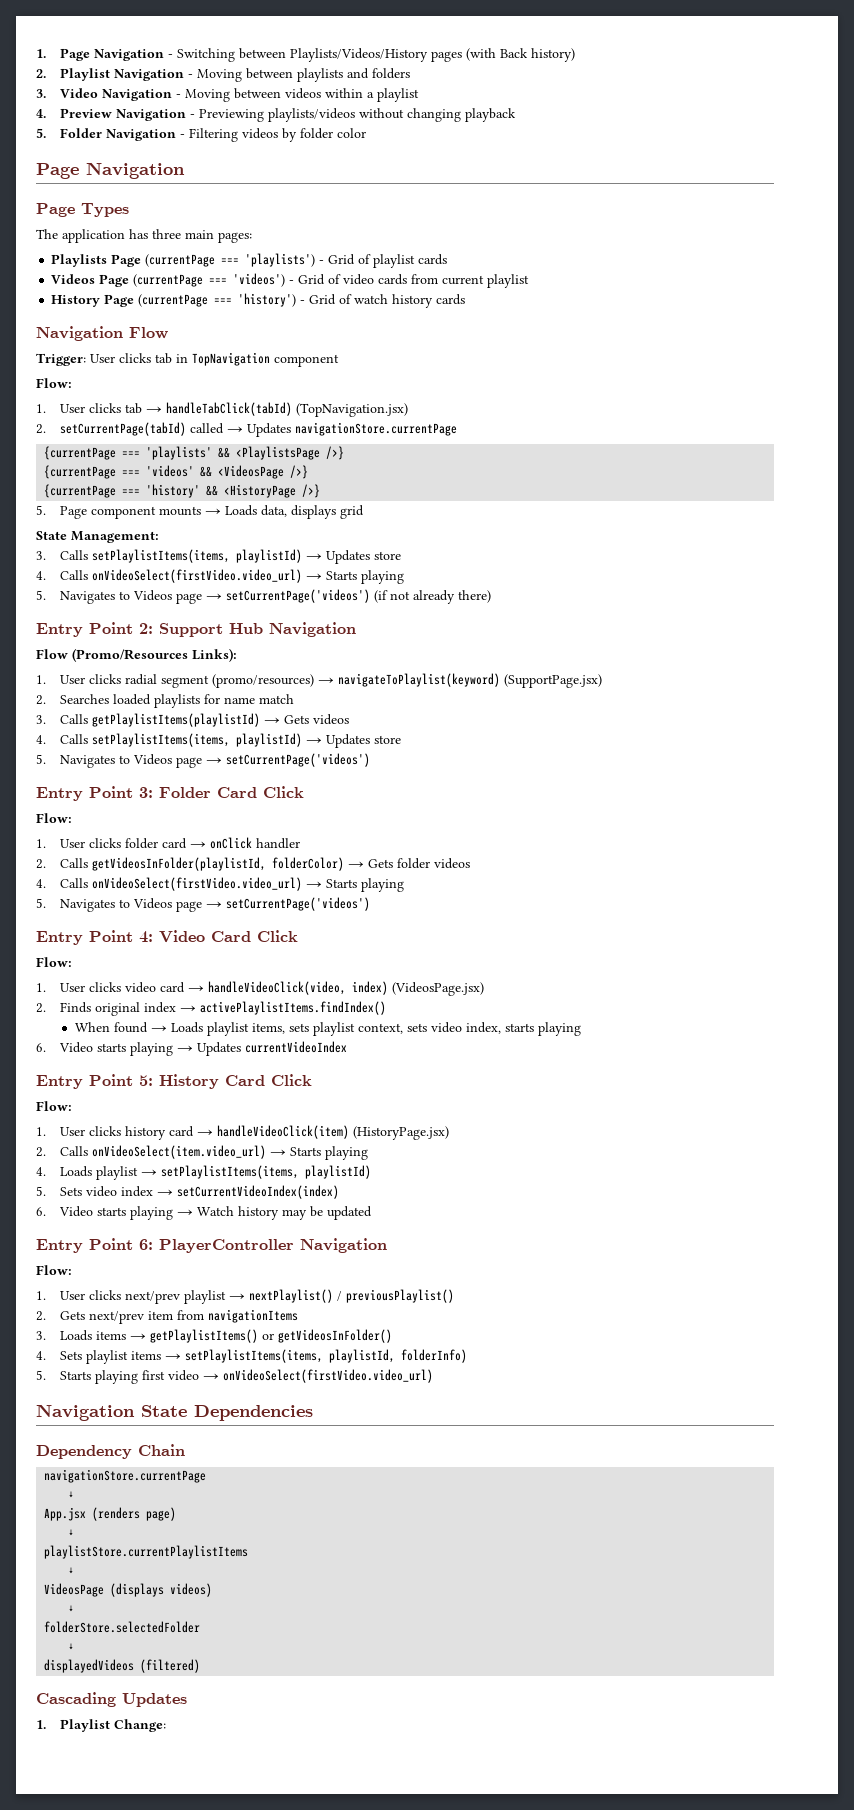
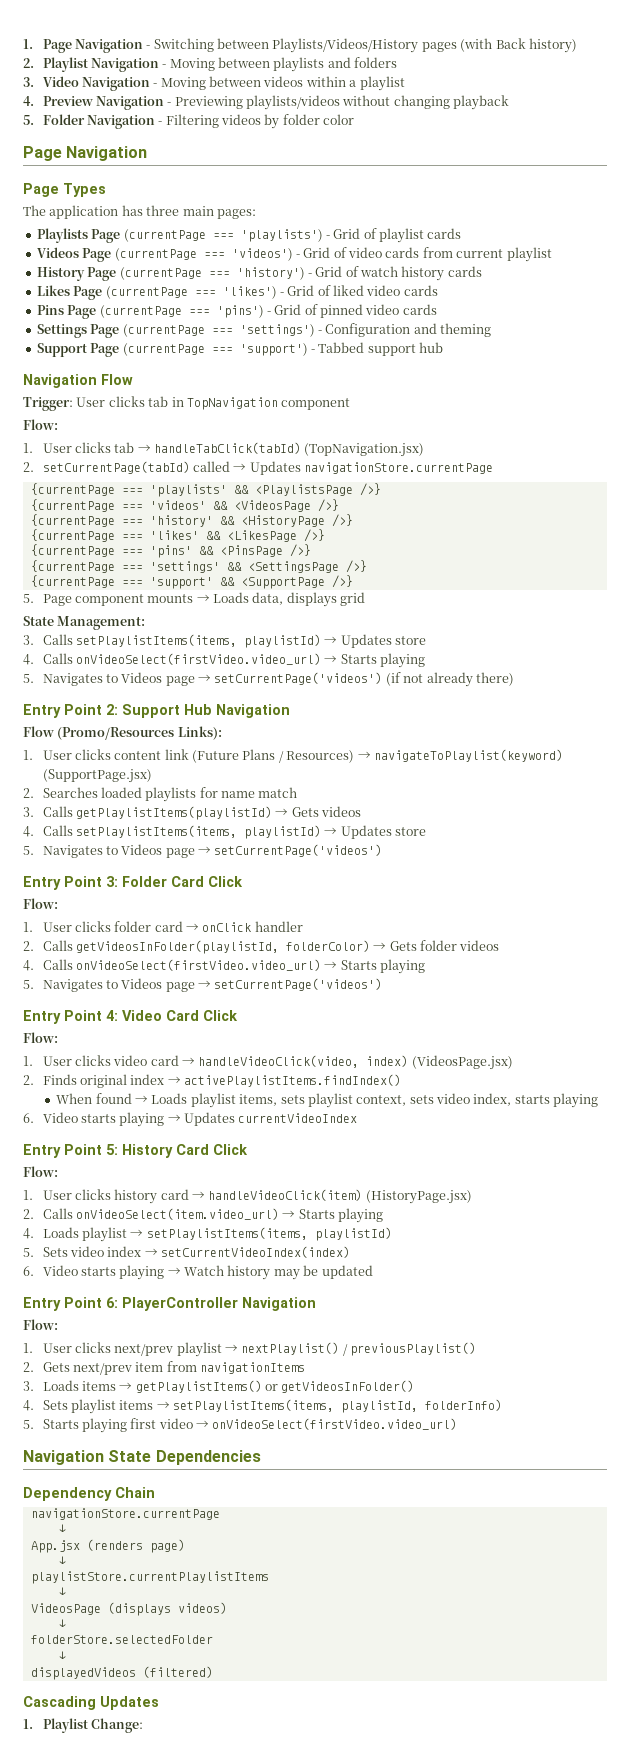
(466, 299) none -> [36,285,438,300] [36,304,437,319] [36,323,491,338] [36,342,443,357] // Likes Page (currentPage === 'likes') - Grid of liked video cards // Pins Page (currentPage === 'pins') - Grid of pinned video cards // Settings Page (currentPage === 'settings') - Configuration and theming // Support Page (currentPage === 'support') - Tabbed support hub
(321, 491) none -> [30,529,325,542] [30,544,311,558] [30,560,367,573] [30,575,353,589] // {currentPage === 'likes' && <LikesPage />} // {currentPage === 'pins' && <PinsPage />} // {currentPage === 'settings' && <SettingsPage />} // {currentPage === 'support' && <SupportPage />}
[124,674,314,688] radial segment (promo/resources) -> [114,749,355,763] content link (Future Plans / Resources)

